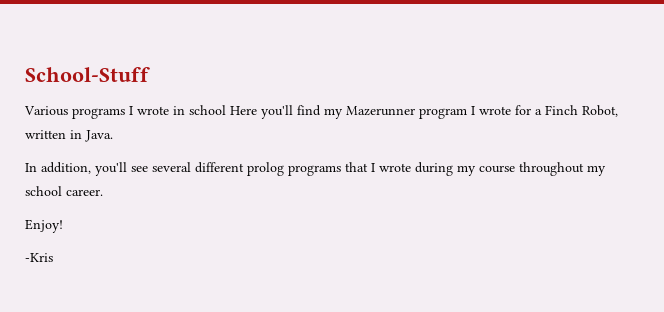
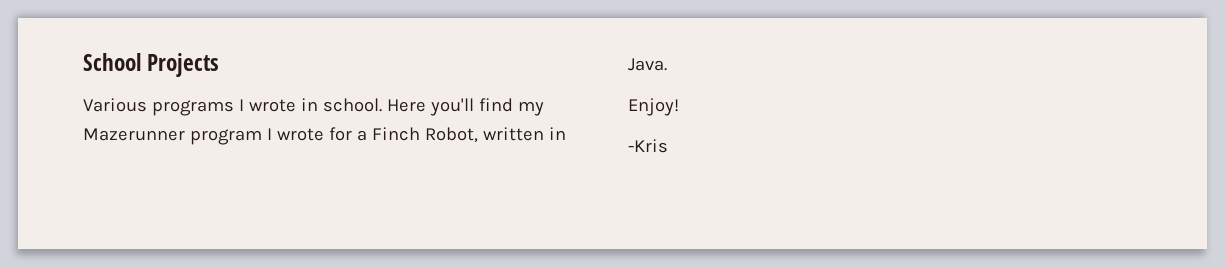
[25,67,150,82] School-Stuff -> [83,53,220,77] School Projects
[189,105,226,115] school -> [322,98,382,112] school.
[25,162,606,176] [25,186,103,196] // In addition, you'll see several different prolog programs that I wrote during my course throughout my school career. -> (667, 64) none

